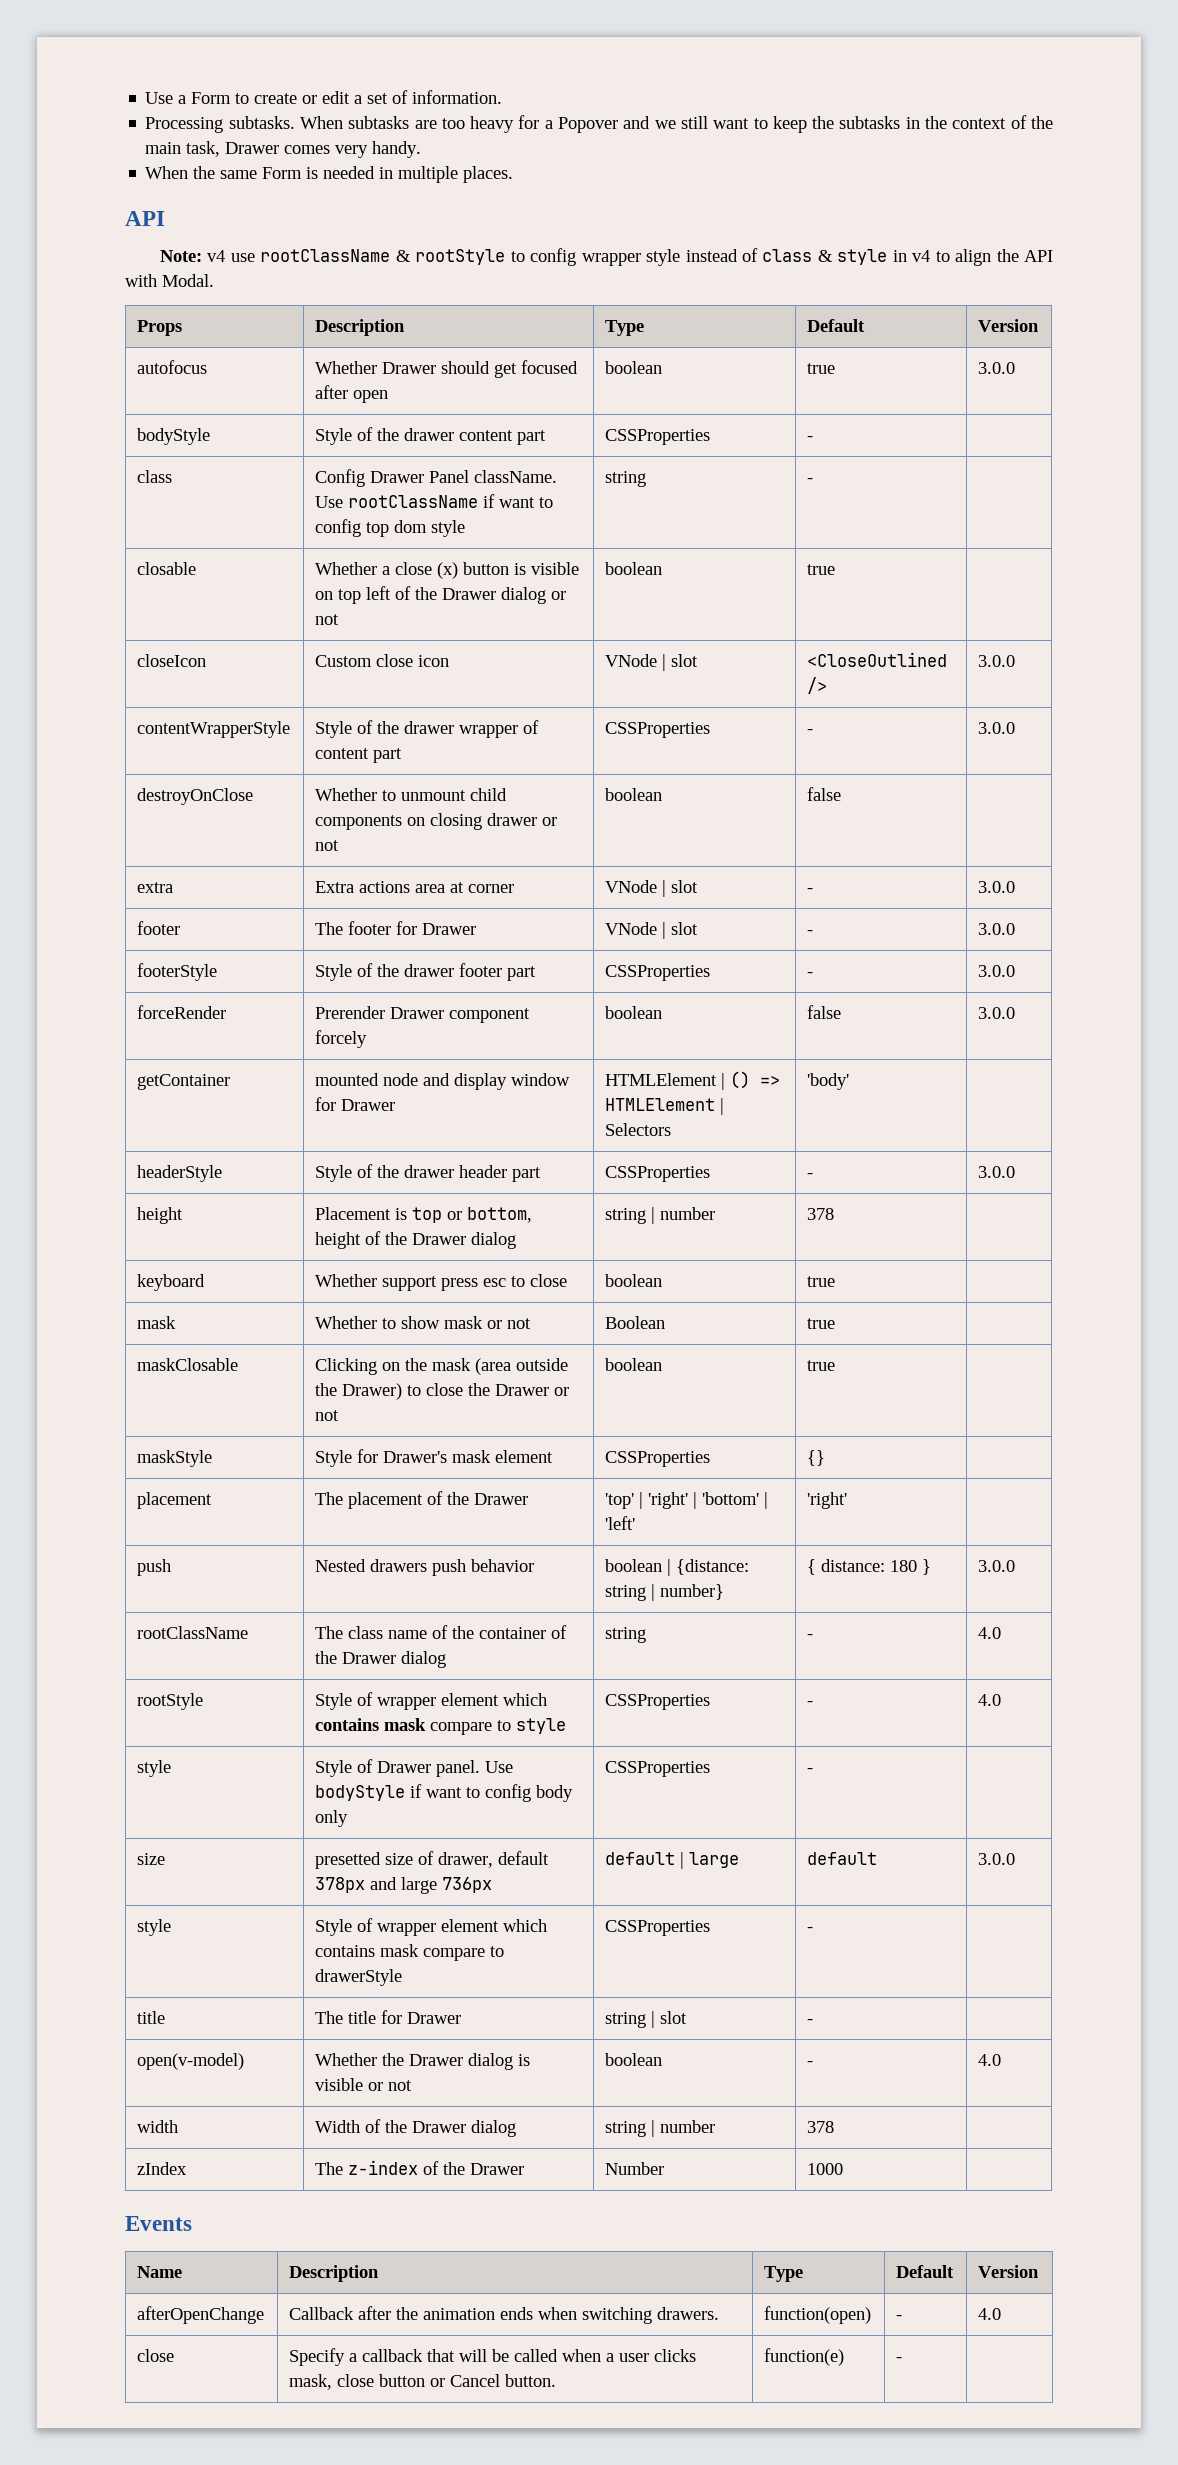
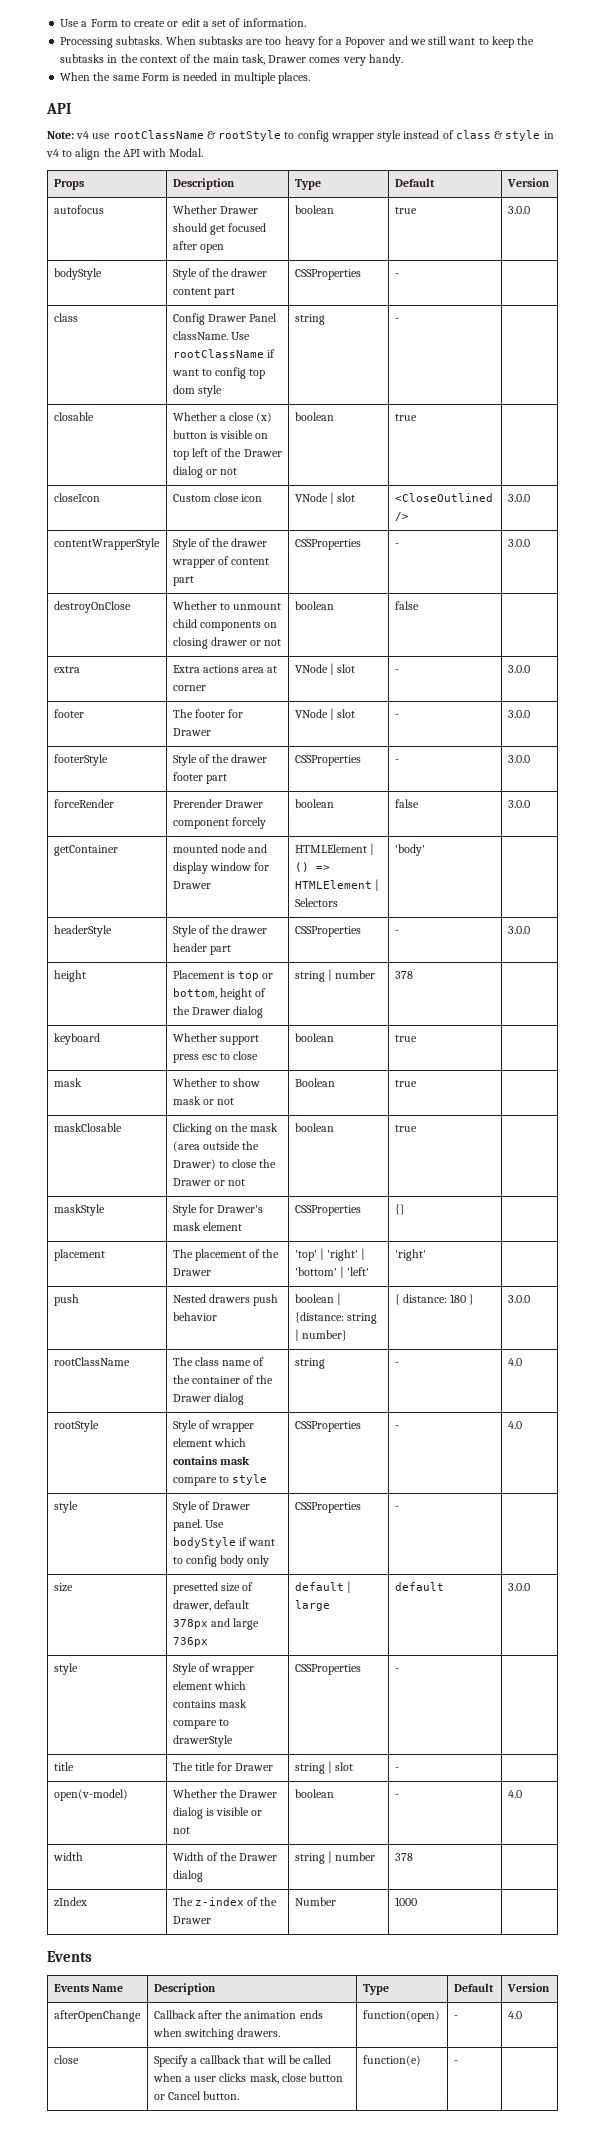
(192, 2223) none -> [53,1984,89,1992] Events

